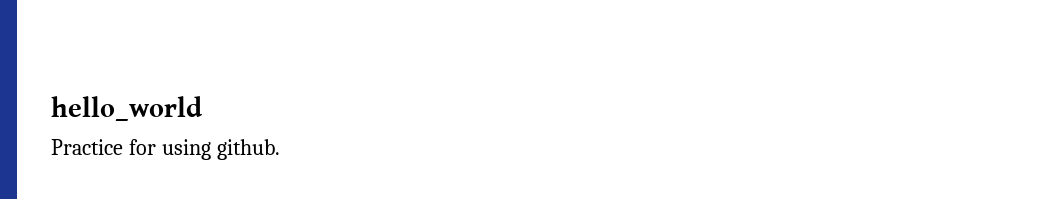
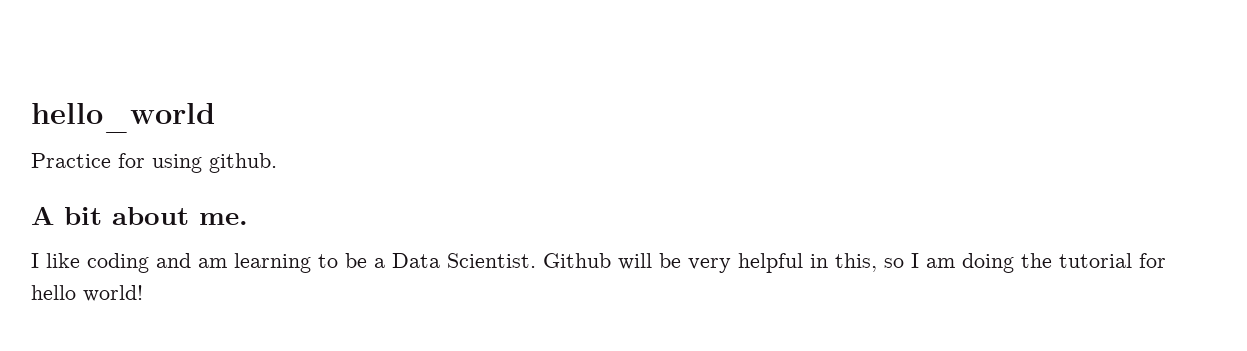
(280, 149) none -> [31,206,248,225] [31,253,1166,273] [31,285,143,302] // A bit about me. // I like coding and am learning to be a Data Scientist. Github will be very helpful in this, so I am doing the tutorial for hello world!

